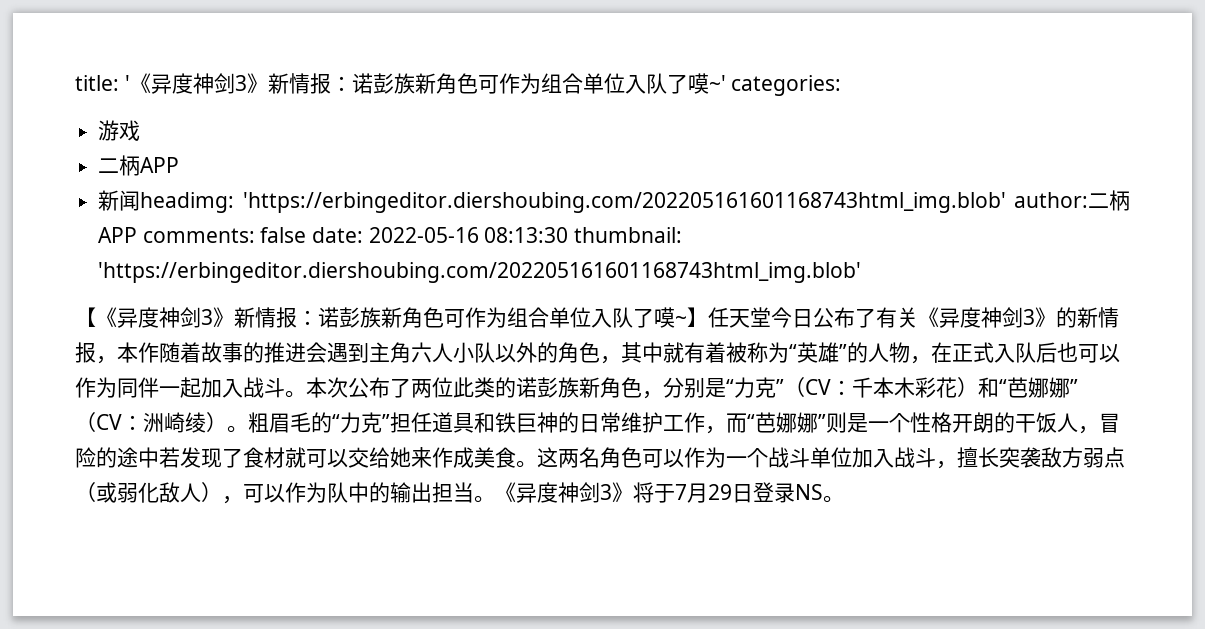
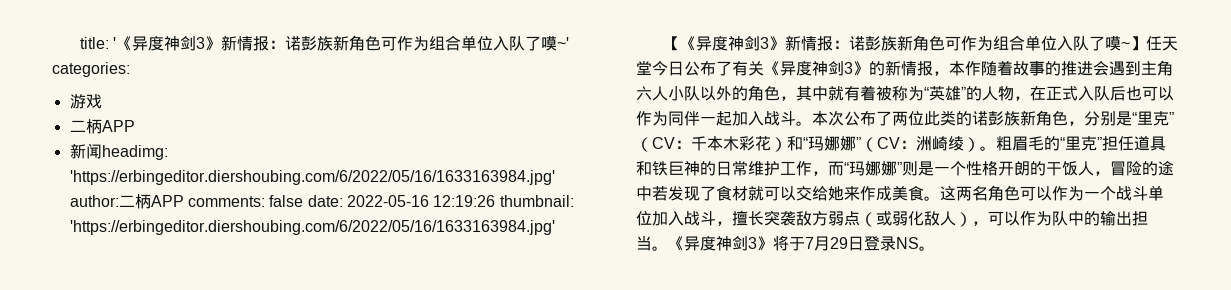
[242,192,1006,213] 'https://erbingeditor.diershoubing.com/202205161601168743html_img.blob' -> [69,170,555,185] 'https://erbingeditor.diershoubing.com/6/2022/05/16/1633163984.jpg'
[484,227,683,243] [98,262,862,283] 08:13:30 thumbnail: 'https://erbingeditor.diershoubing.com/202205161601168743html_img.blob' -> [433,195,574,207] [69,220,555,235] 12:19:26 thumbnail: 'https://erbingeditor.diershoubing.com/6/2022/05/16/1633163984.jpg'
[734,377,755,398] 力 -> [1137,111,1153,125] 里
[1007,377,1028,398] 芭 -> [808,136,824,151] 玛
[340,412,361,433] 力 -> [1065,136,1081,150] 里
[755,412,776,433] 芭 -> [849,161,865,176] 玛

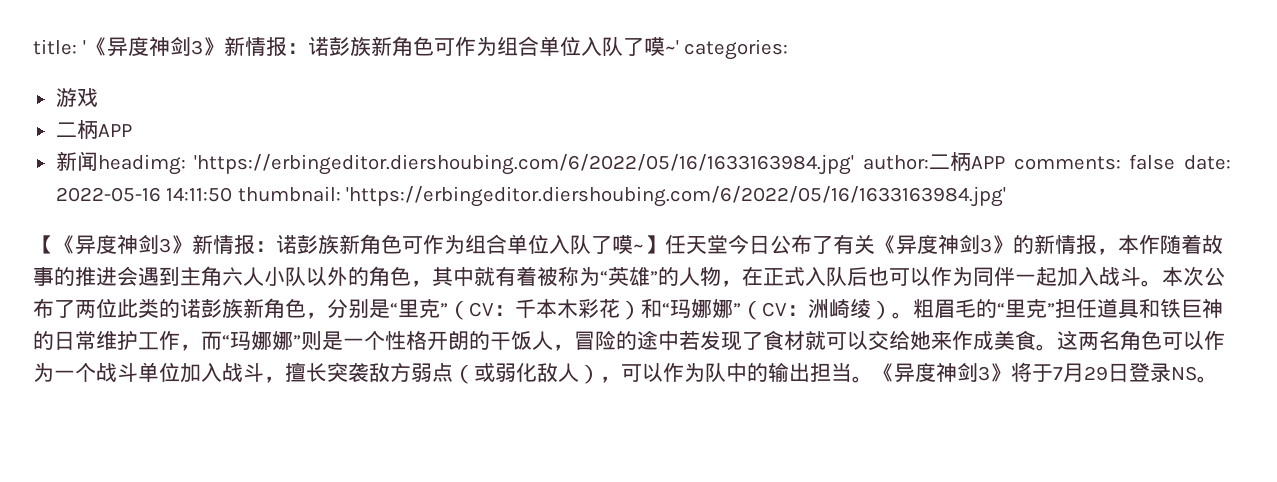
[433,195,496,207] 12:19:26 -> [166,187,233,202] 14:11:50

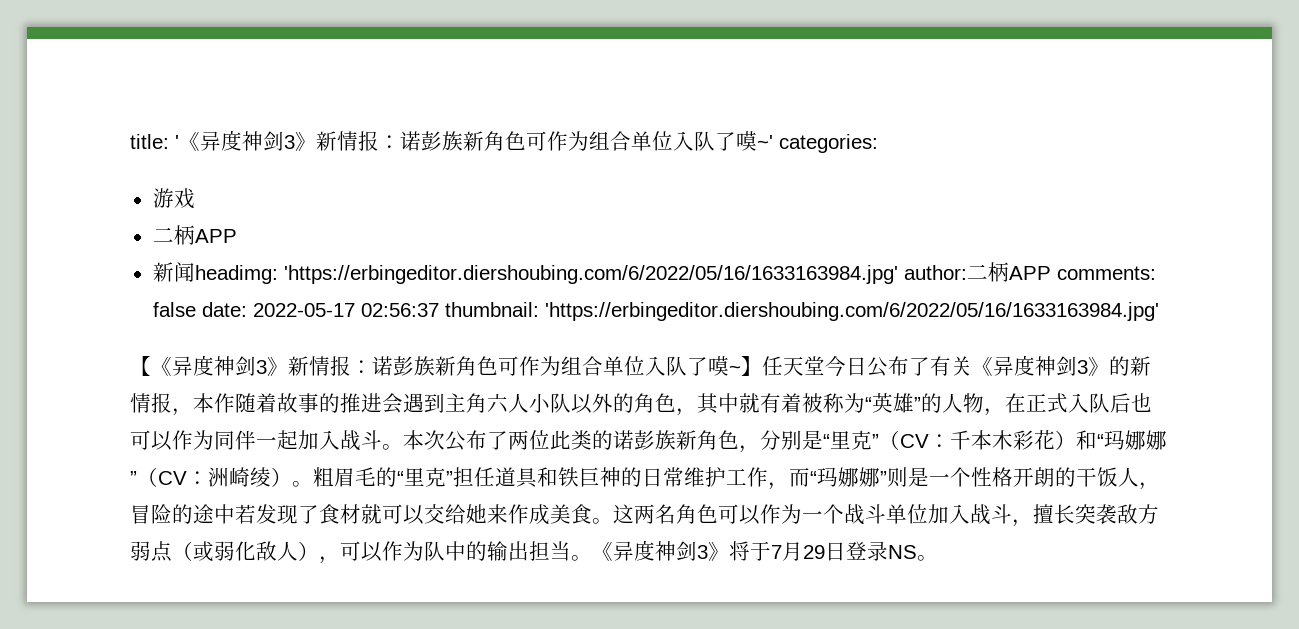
[55,187,233,202] 2022-05-16 14:11:50 -> [252,303,439,317] 2022-05-17 02:56:37

